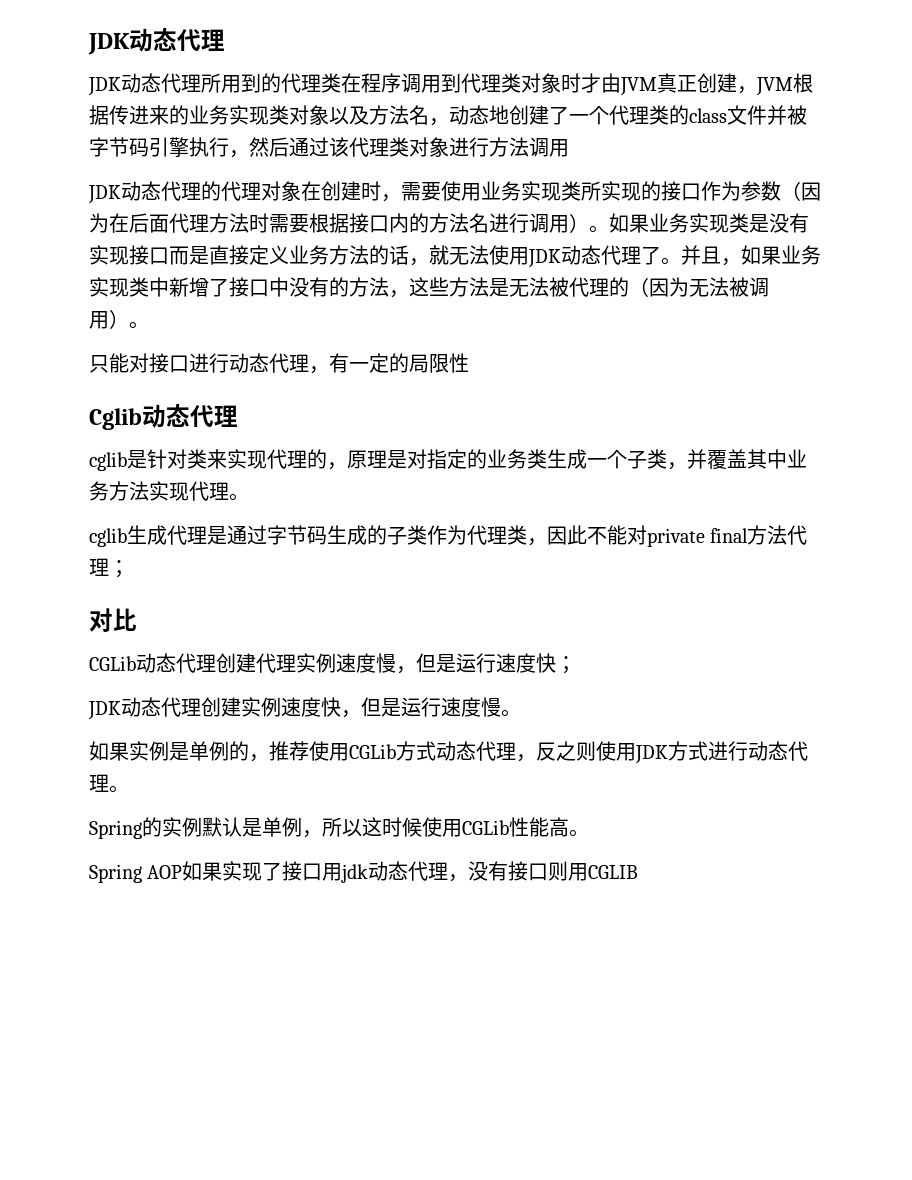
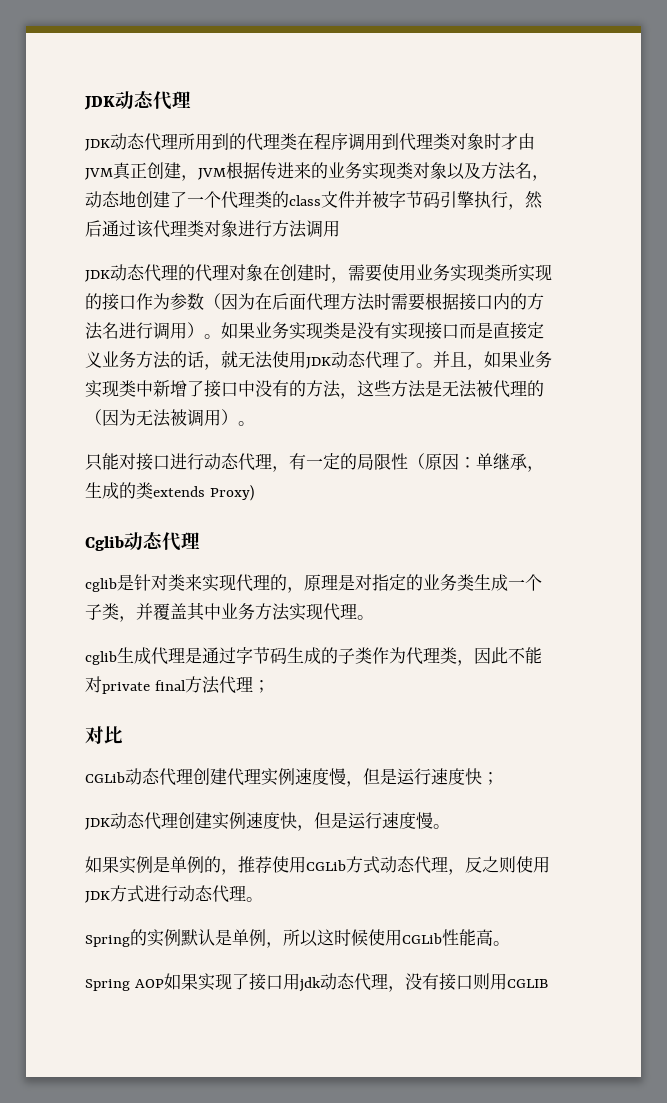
(469, 363) none -> [408,453,544,472] [85,482,254,501] （原因：单继承，生成的类extends Proxy)

